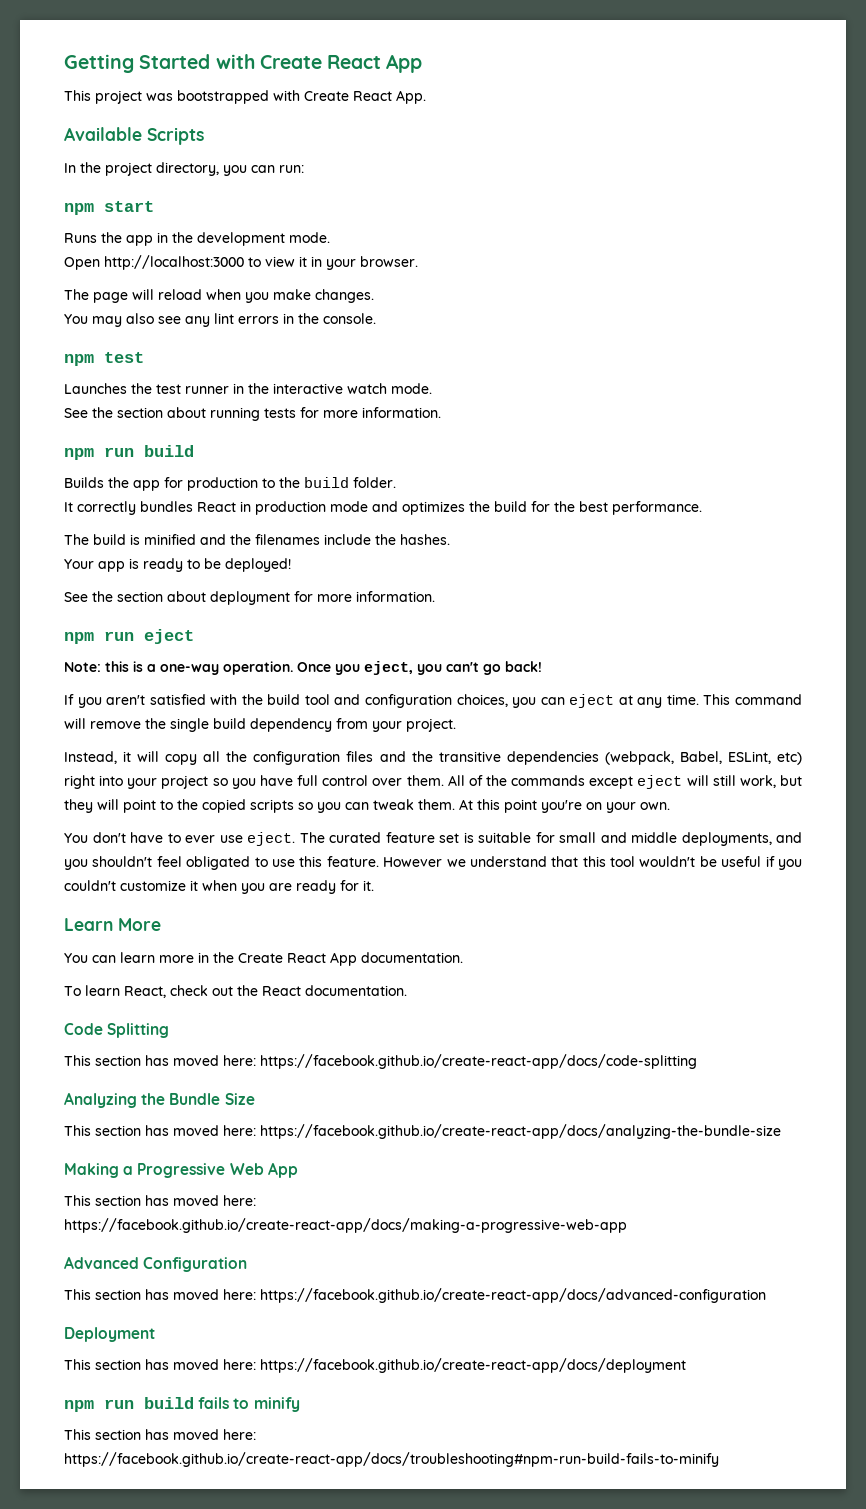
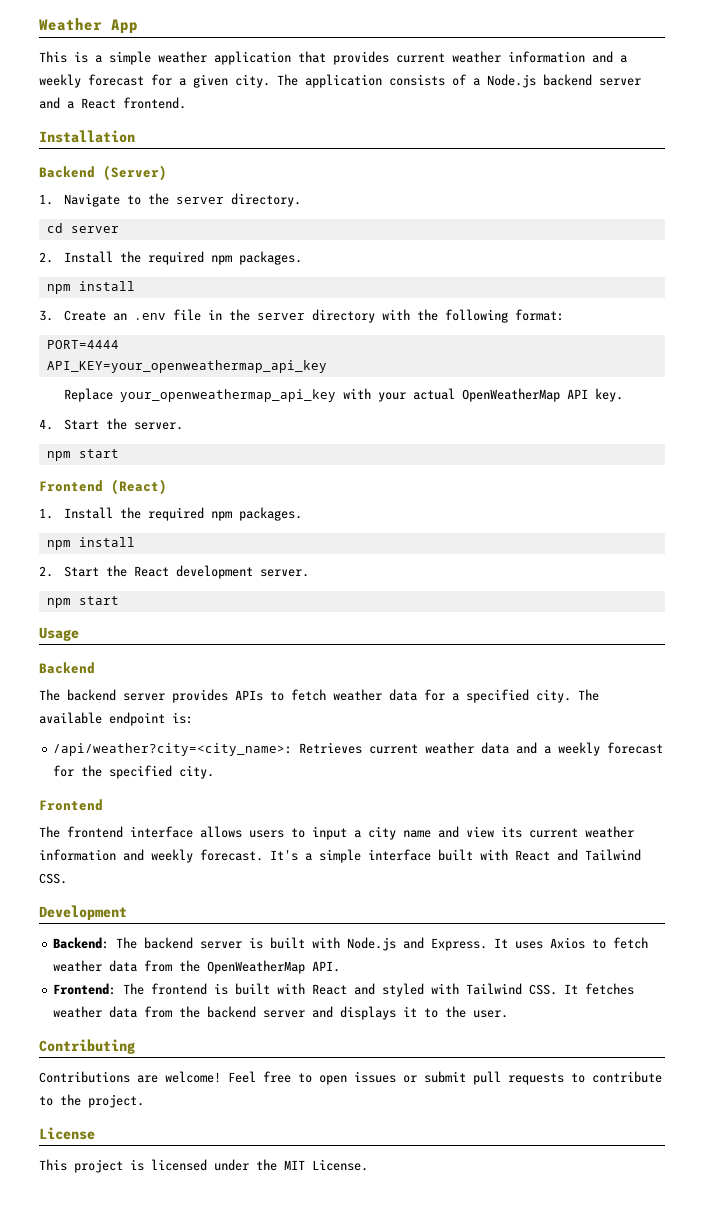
[64,54,423,73] [64,90,426,104] [64,127,204,145] [64,162,304,176] [64,201,154,215] [64,232,330,246] [64,255,418,270] [64,289,374,303] [64,313,376,327] [64,352,144,366] [64,383,432,394] [64,407,441,421] [64,445,194,460] [64,477,396,491] [64,501,702,515] [64,534,450,545] [64,558,291,572] [64,591,435,605] [64,629,194,644] [64,661,542,675] [64,694,802,708] [64,718,456,732] [64,751,803,765] [64,775,802,789] [64,799,670,813] [64,832,802,846] [64,856,803,870] [64,880,374,894] [64,918,161,931] [64,952,463,966] [64,985,407,998] [64,1023,170,1038] [64,1054,697,1069] [64,1092,255,1108] [64,1124,781,1139] [64,1162,298,1178] [64,1195,256,1206] [64,1218,627,1233] [64,1256,248,1272] [64,1288,766,1303] [64,1327,155,1342] [64,1358,686,1373] [64,1397,300,1412] [64,1429,256,1440] [64,1452,719,1467] Getting Started with Create React App // This project was bootstrapped with Create React App. // Available Scripts // In the project directory, you can run: // npm start // Runs the app in the development mode. // Open http://localhost:3000 to view it in your browser. // The page will reload when you make changes. // You may also see any lint errors in the console. // npm test // Launches the test runner in the interactive watch mode. // See the section about running tests for more information. // npm run build // Builds the app for production to the build folder. // It correctly bundles React in production mode and optimizes the build for the best performance. // The build is minified and the filenames include the hashes. // Your app is ready to be deployed! // See the section about deployment for more information. // npm run eject // Note: this is a one-way operation. Once you eject, you can't go back! // If you aren't satisfied with the build tool and configuration choices, you can eject at any time. This command will remove the single build dependency from your project. // Instead, it will copy all the configuration files and the transitive dependencies (webpack, Babel, ESLint, etc) right into your project so you have full control over them. All of the commands except eject will still work, but they will point to the copied scripts so you can tweak them. At this point you're on your own. // You don't have to ever use eject. The curated feature set is suitable for small and middle deployments, and you shouldn't feel obligated to use this feature. However we understand that this tool wouldn't be useful if you couldn't customize it when you are ready for it. // Learn More // You can learn more in the Create React App documentation. // To learn React, check out the React documentation. // Code Splitting // This section has moved here: https://facebook.github.io/create-react-app/docs/code-splitting // Analyzing the Bundle Size // This section has moved here: https://facebook.github.io/create-react-app/docs/analyzing-the-bundle-size // Making a Progressive Web App // This section has moved here: https://facebook.github.io/create-react-app/docs/making-a-progressive-web-app // Advanced Configuration // This section has moved here: https://facebook.github.io/create-react-app/docs/advanced-configuration // Deployment // This section has moved here: https://facebook.github.io/create-react-app/docs/deployment // npm run build fails to minify // This section has moved here: https://facebook.github.io/create-react-app/docs/troubleshooting#npm-run-build-fails-to-minify -> [39,18,138,34] [39,51,627,65] [39,74,641,88] [39,97,186,109] [39,130,135,143] [39,165,167,181] [39,193,302,207] [46,223,119,233] [39,251,303,265] [46,281,135,294] [39,309,565,323] [46,340,119,349] [46,360,327,373] [64,388,624,402] [39,418,184,430] [46,449,119,461] [39,479,167,495] [39,507,303,521] [46,537,135,550] [39,565,310,579] [46,596,119,608] [39,627,79,641] [39,662,95,674] [39,689,599,703] [39,712,193,726] [53,742,664,756] [53,765,215,779] [39,799,103,811] [39,826,634,840] [39,849,641,863] [39,873,67,884] [39,905,127,920] [53,937,649,951] [53,960,341,974] [53,983,635,997] [53,1006,509,1020] [39,1039,135,1054] [39,1071,662,1085] [39,1094,144,1108] [39,1127,95,1140] [39,1159,368,1173] Weather App // This is a simple weather application that provides current weather information and a weekly forecast for a given city. The application consists of a Node.js backend server and a React frontend. // Installation // Backend (Server) // 1. Navigate to the server directory. // cd server // 2. Install the required npm packages. // npm install // 3. Create an .env file in the server directory with the following format: // PORT=4444 // API_KEY=your_openweathermap_api_key // Replace your_openweathermap_api_key with your actual OpenWeatherMap API key. // 4. Start the server. // npm start // Frontend (React) // 1. Install the required npm packages. // npm install // 2. Start the React development server. // npm start // Usage // Backend // The backend server provides APIs to fetch weather data for a specified city. The available endpoint is: // /api/weather?city=<city_name>: Retrieves current weather data and a weekly forecast for the specified city. // Frontend // The frontend interface allows users to input a city name and view its current weather information and weekly forecast. It's a simple interface built with React and Tailwind CSS. // Development // Backend: The backend server is built with Node.js and Express. It uses Axios to fetch weather data from the OpenWeatherMap API. // Frontend: The frontend is built with React and styled with Tailwind CSS. It fetches weather data from the backend server and displays it to the user. // Contributing // Contributions are welcome! Feel free to open issues or submit pull requests to contribute to the project. // License // This project is licensed under the MIT License.

